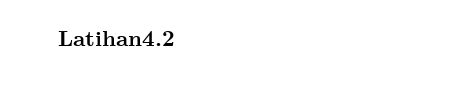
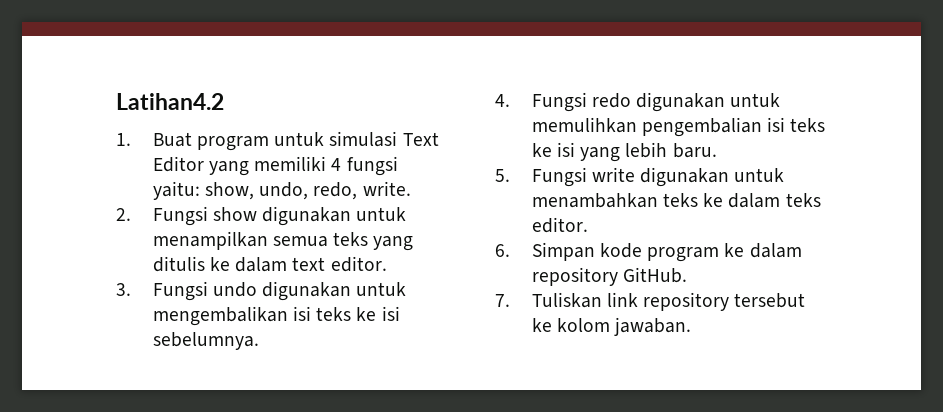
(175, 39) none -> [116,131,439,151] [152,156,398,176] [152,181,411,200] [116,206,407,226] [152,231,414,251] [152,256,387,272] [116,281,407,301] [152,306,400,326] [152,332,259,350] [495,92,781,112] [531,117,826,137] [531,142,717,162] [495,167,785,187] [531,193,821,208] [531,217,588,233] [495,242,802,262] [531,267,687,286] [495,292,806,311] [531,317,692,336] // 1. Buat program untuk simulasi Text Editor yang memiliki 4 fungsi yaitu: show, undo, redo, write. // 2. Fungsi show digunakan untuk menampilkan semua teks yang ditulis ke dalam text editor. // 3. Fungsi undo digunakan untuk mengembalikan isi teks ke isi sebelumnya. // 4. Fungsi redo digunakan untuk memulihkan pengembalian isi teks ke isi yang lebih baru. // 5. Fungsi write digunakan untuk menambahkan teks ke dalam teks editor. // 6. Simpan kode program ke dalam repository GitHub. // 7. Tuliskan link repository tersebut ke kolom jawaban.

